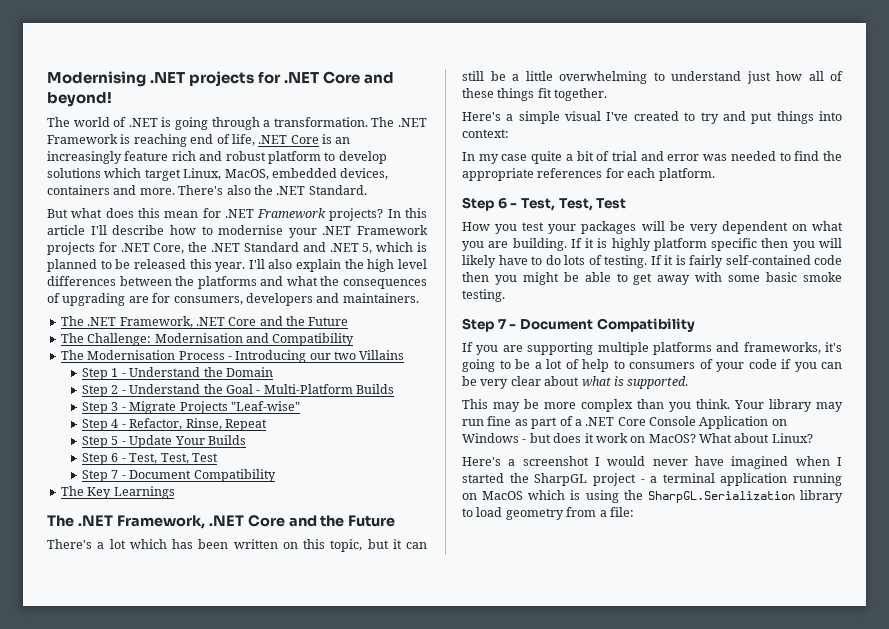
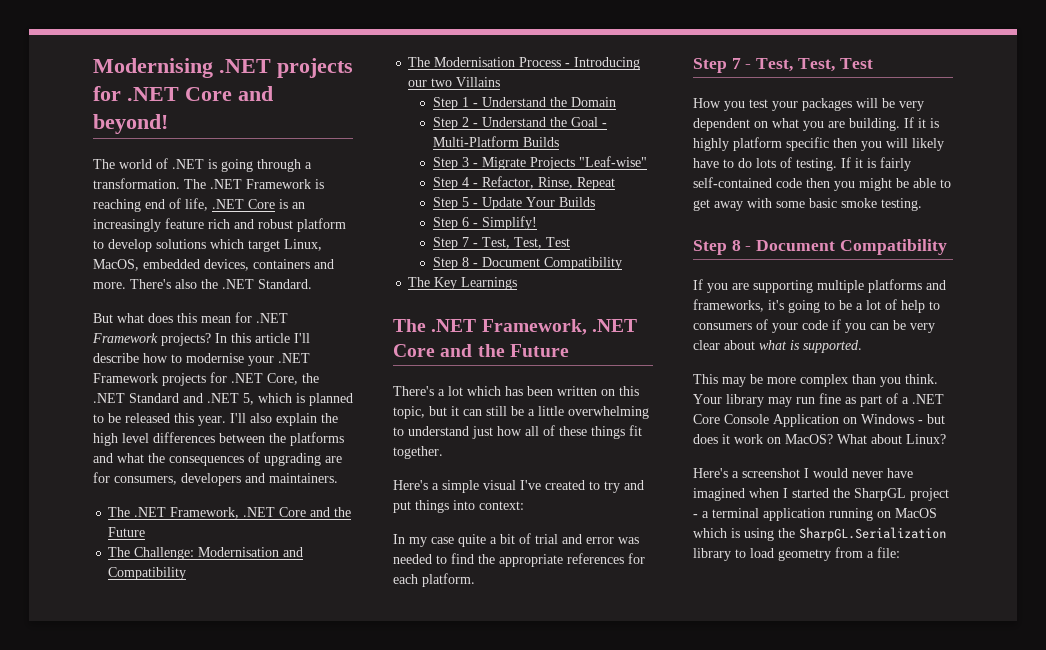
(126, 460) none -> [481,216,537,230] [432,237,478,250] Simplify! // Step 7 -
[111,470,119,479] 7 -> [461,257,469,267] 8
[497,198,507,209] 6 -> [731,58,741,69] 7
[497,319,506,329] 7 -> [731,240,741,251] 8

